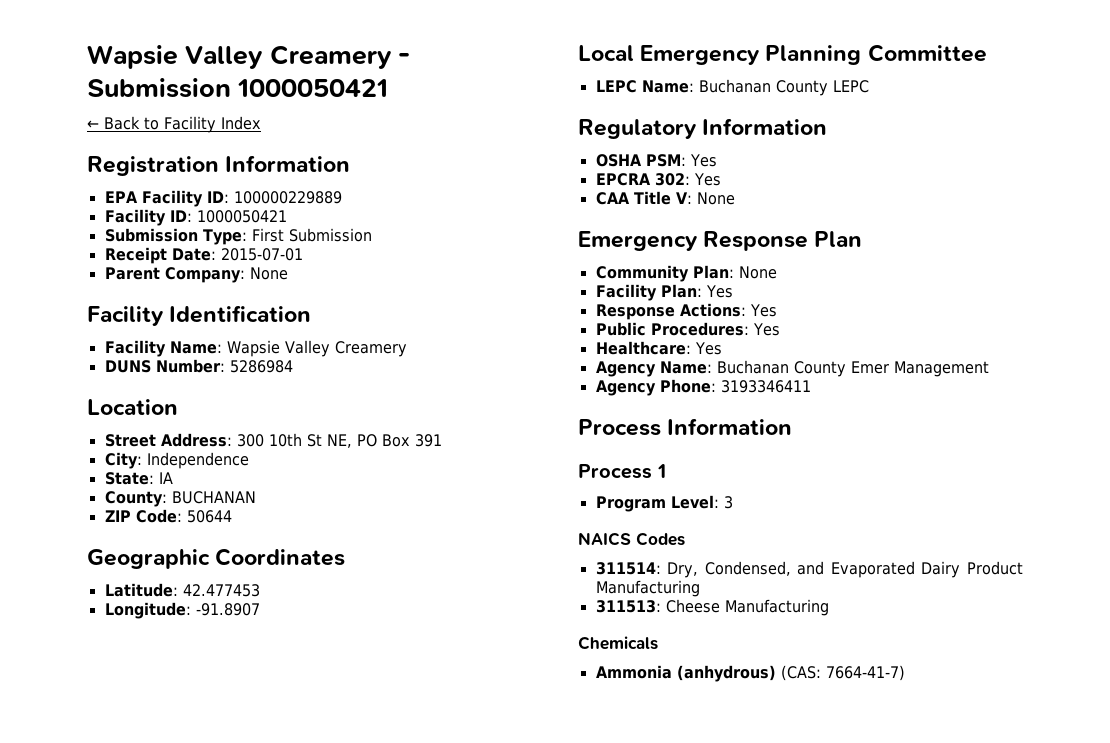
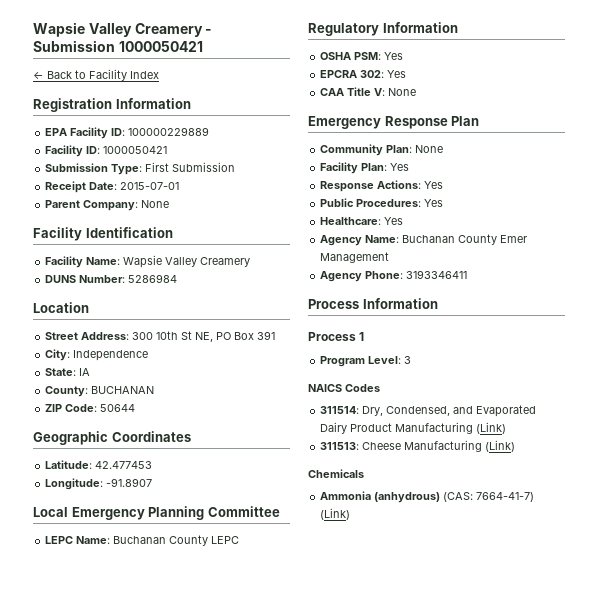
(700, 588) none -> [476,422,507,434] (Link)
(829, 607) none -> [485,440,516,452] (Link)
(905, 673) none -> [320,508,351,520] (Link)

